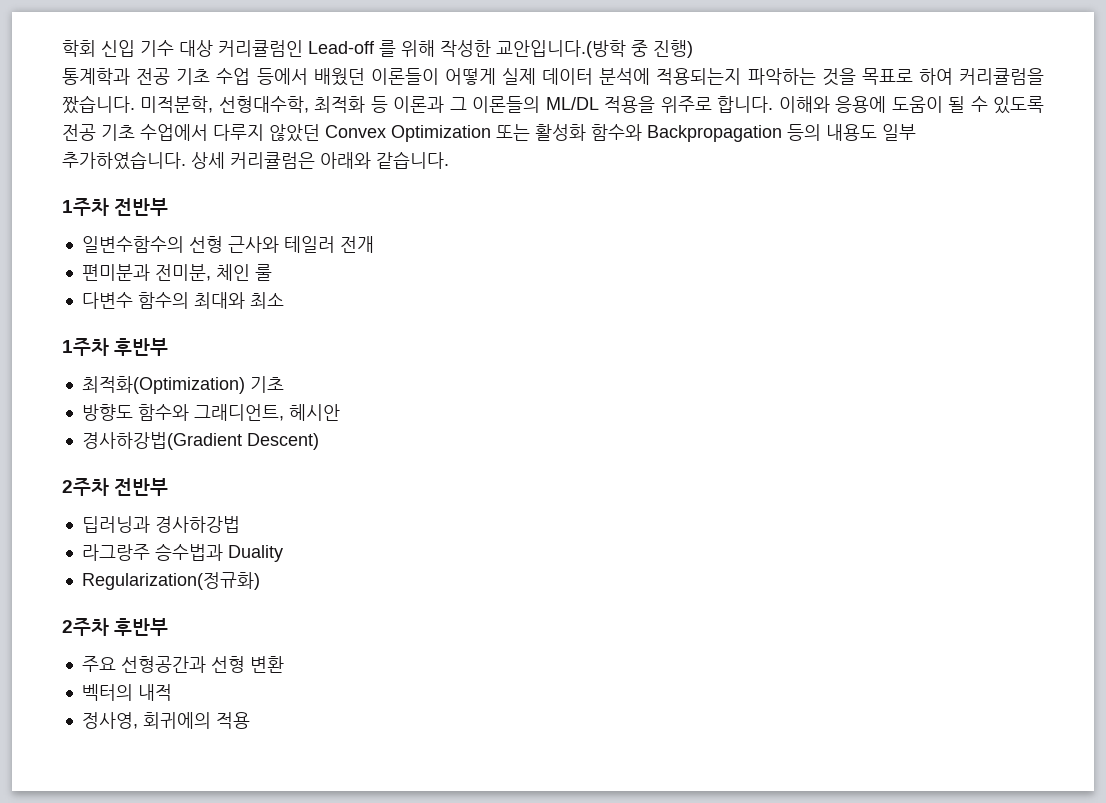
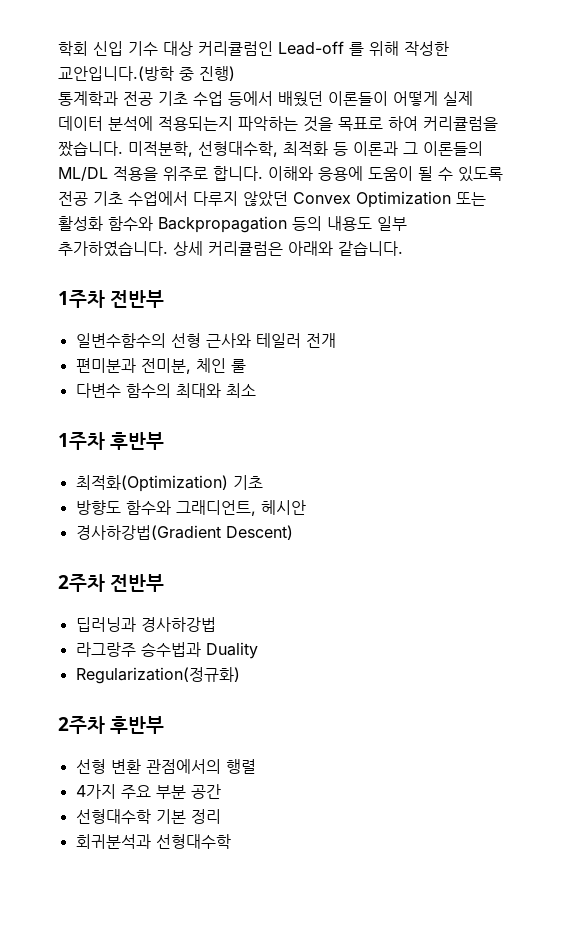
[81,656,206,673] 주요 선형공간과 -> (165, 725) none
[81,684,172,701] [81,712,250,729] // 벡터의 내적 // 정사영, 회귀에의 적용 -> [145,759,256,774] [75,784,221,799] [75,809,221,824] [75,834,231,849] 관점에서의 행렬 // 4가지 주요 부분 공간 // 선형대수학 기본 정리 // 회귀분석과 선형대수학

